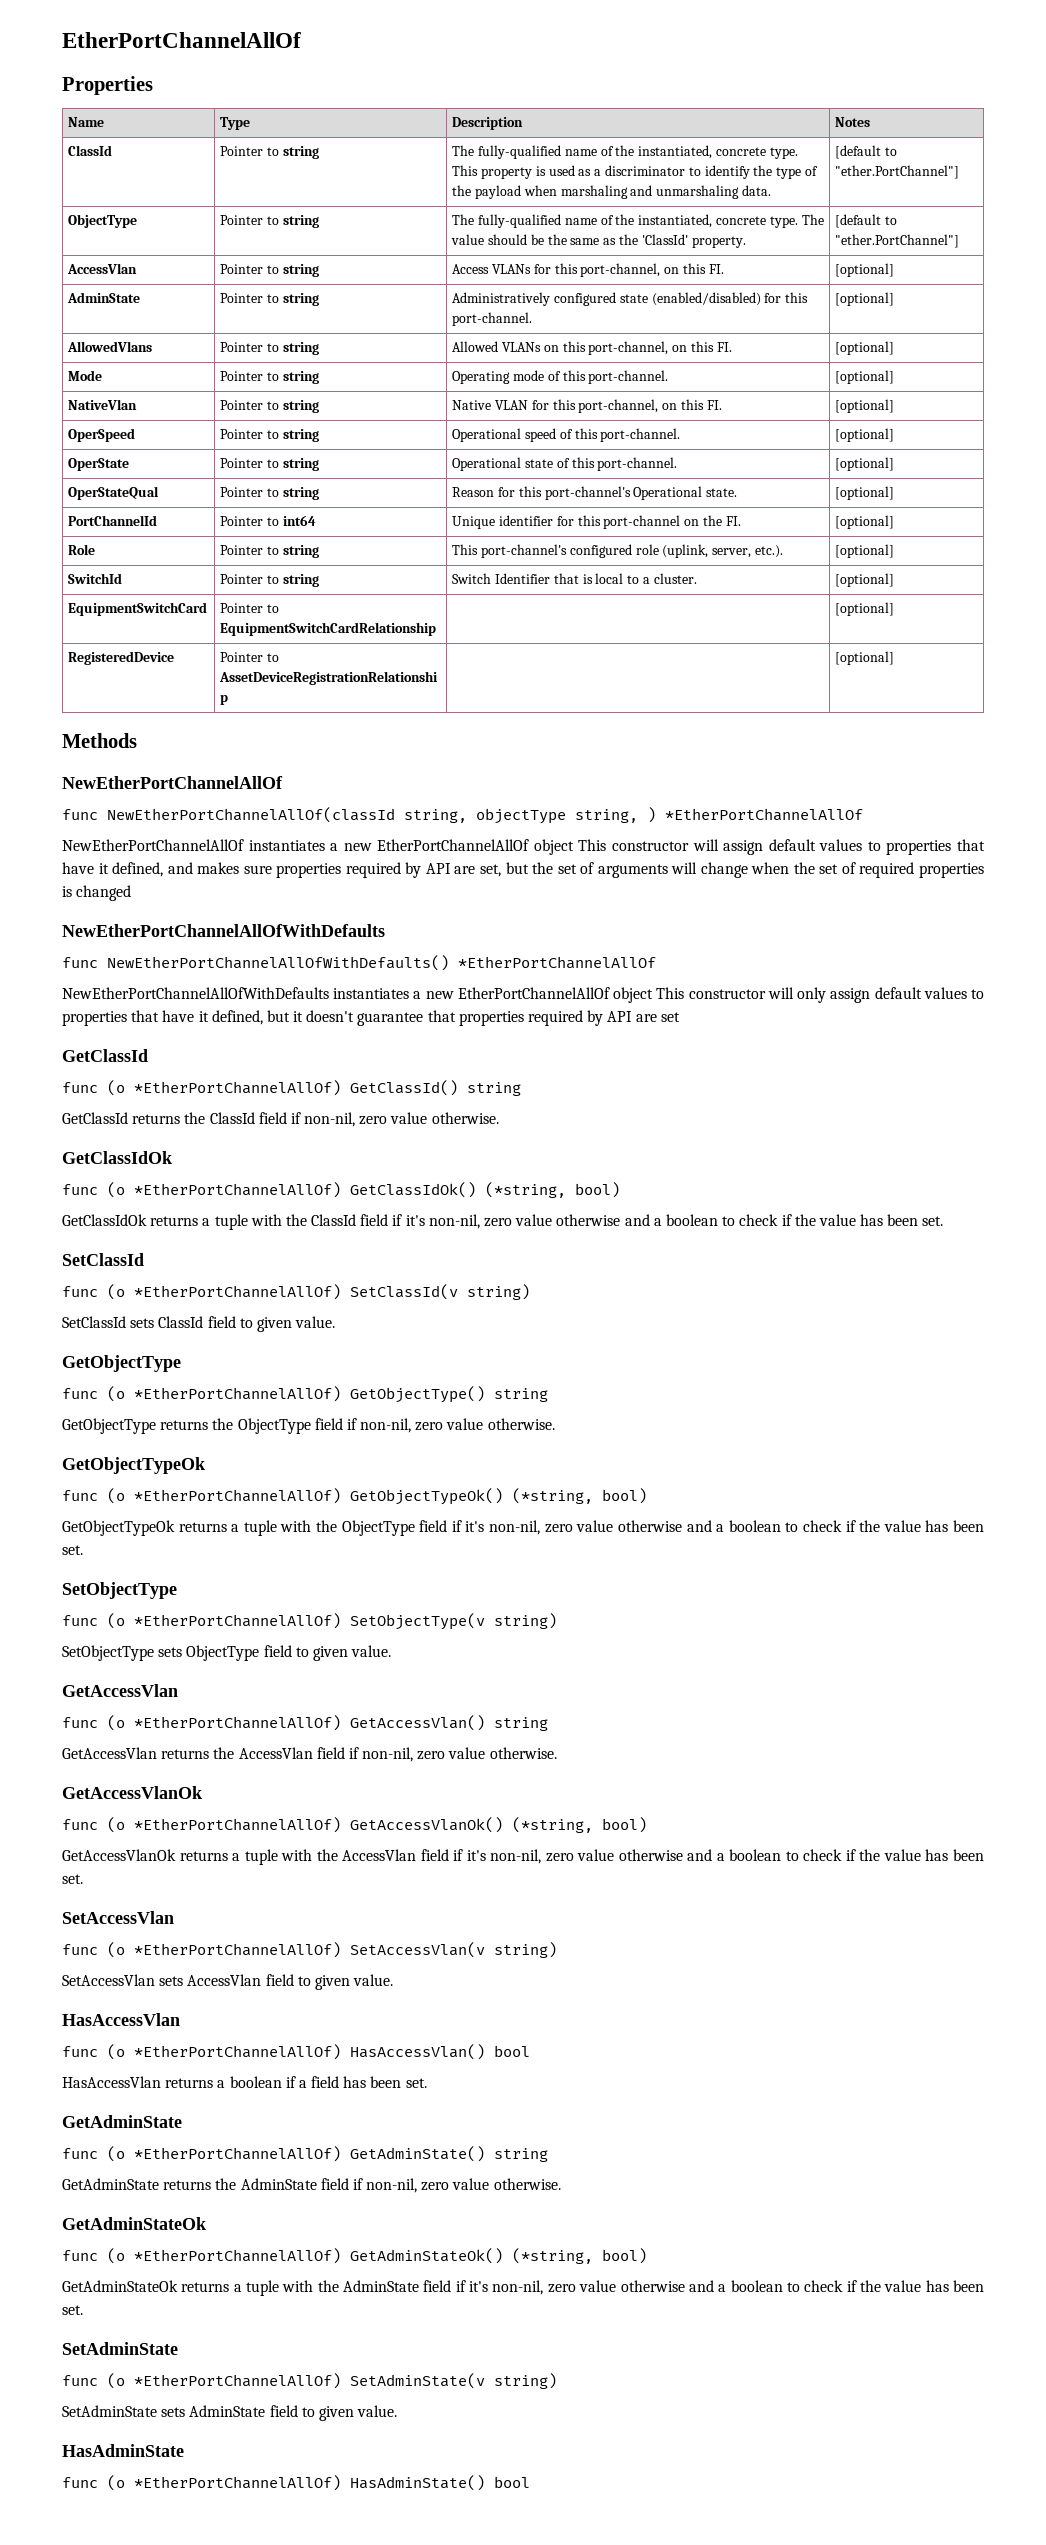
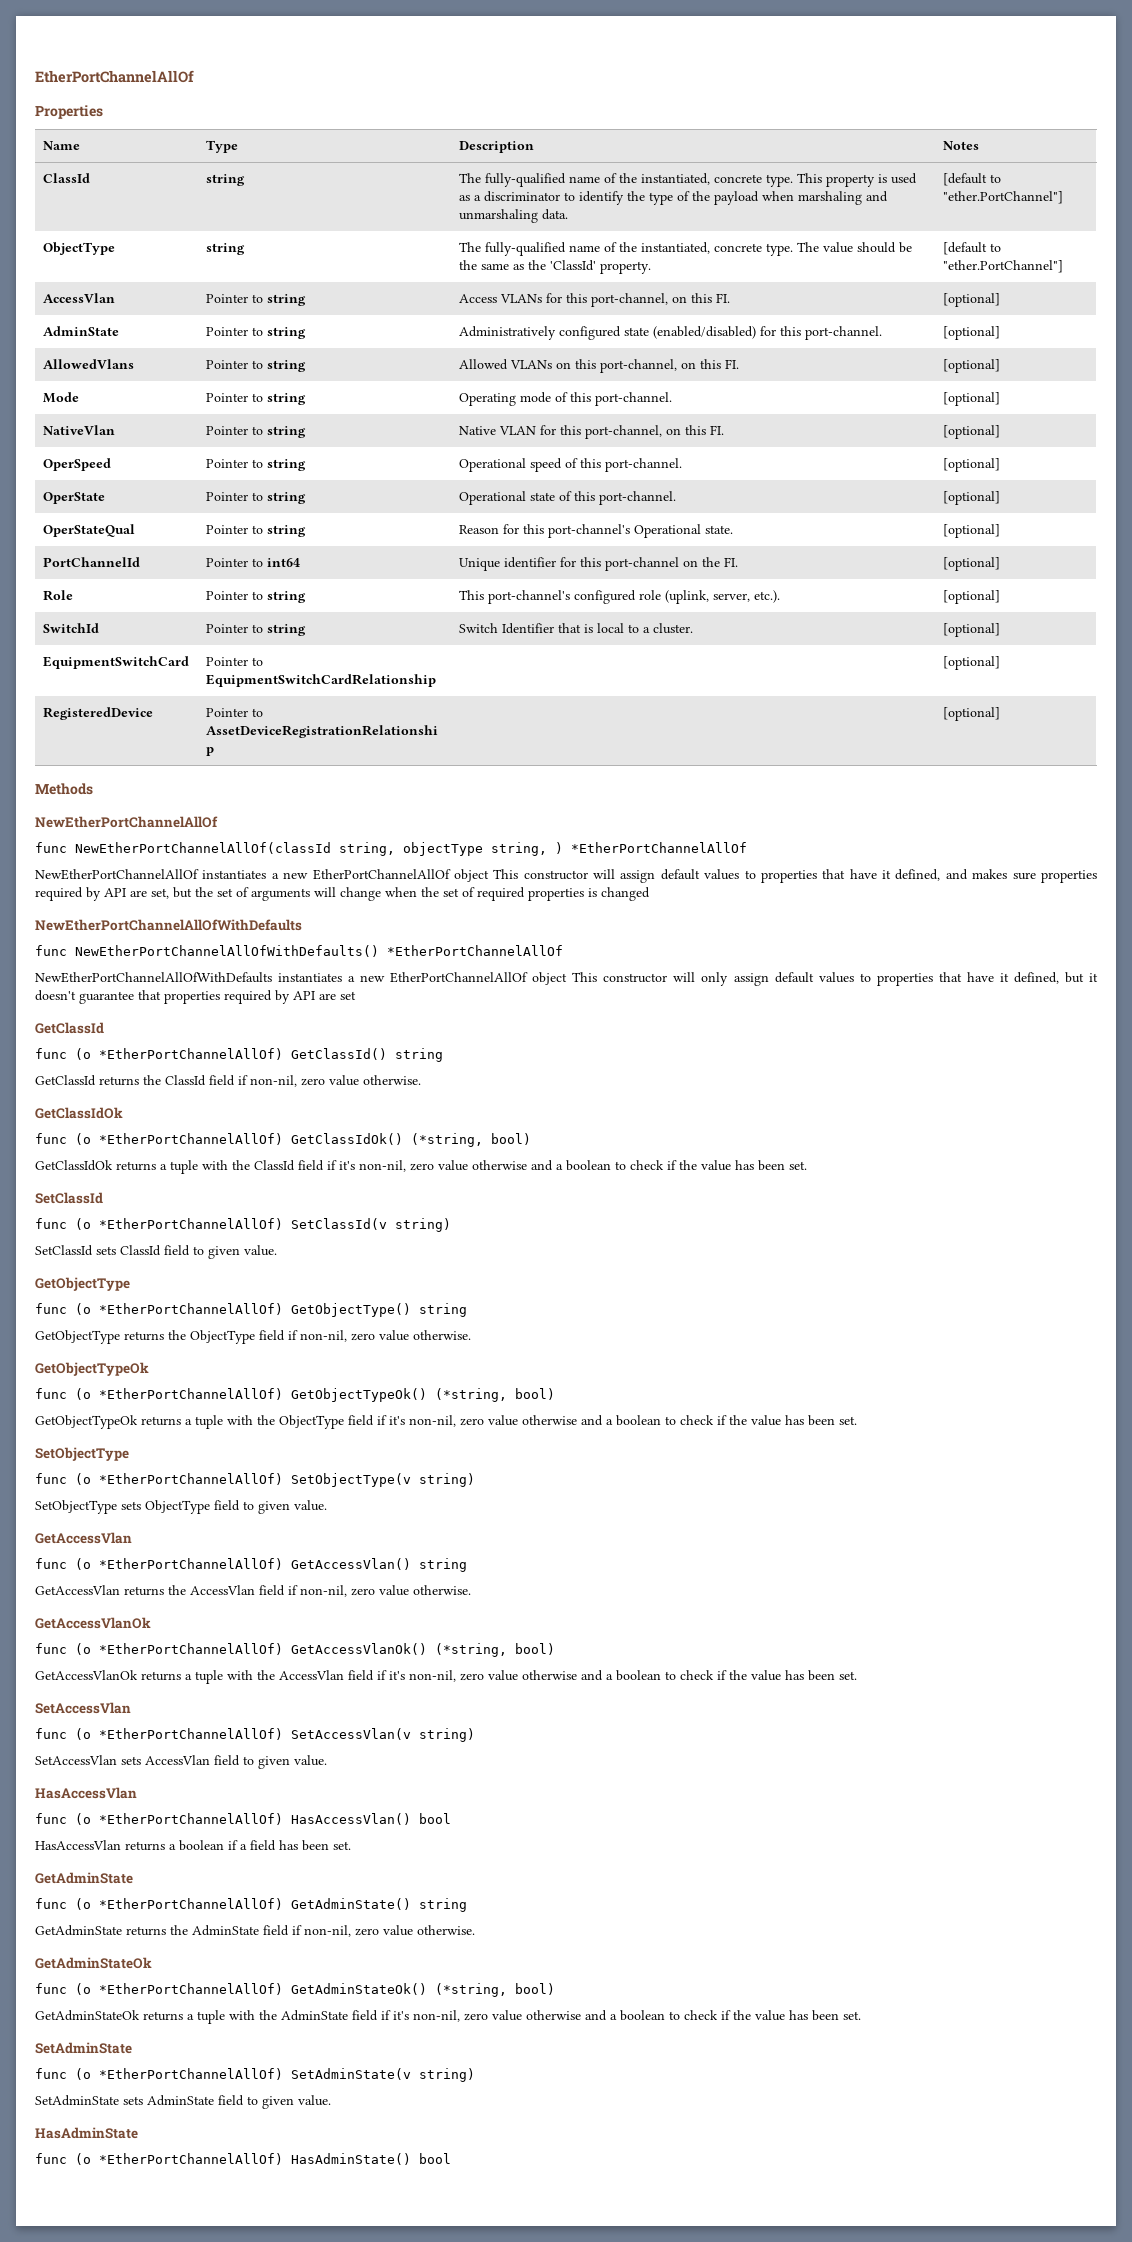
[220,146,280,156] Pointer to -> (91, 178) none
[220,215,280,225] Pointer to -> (116, 248) none

